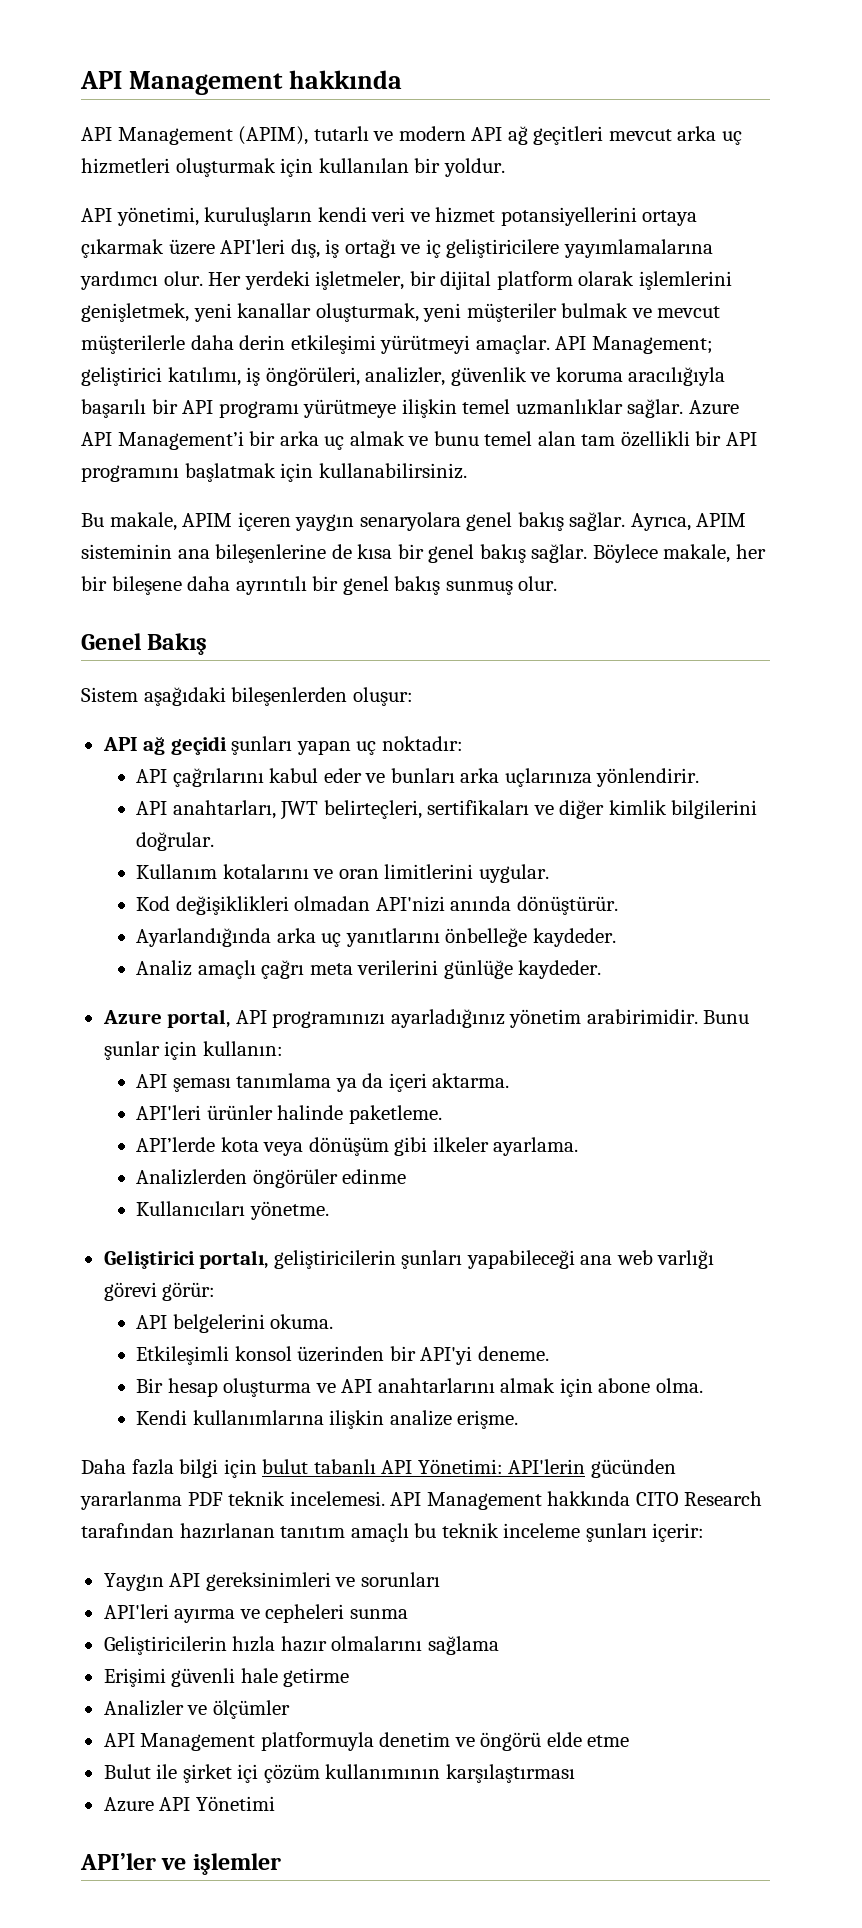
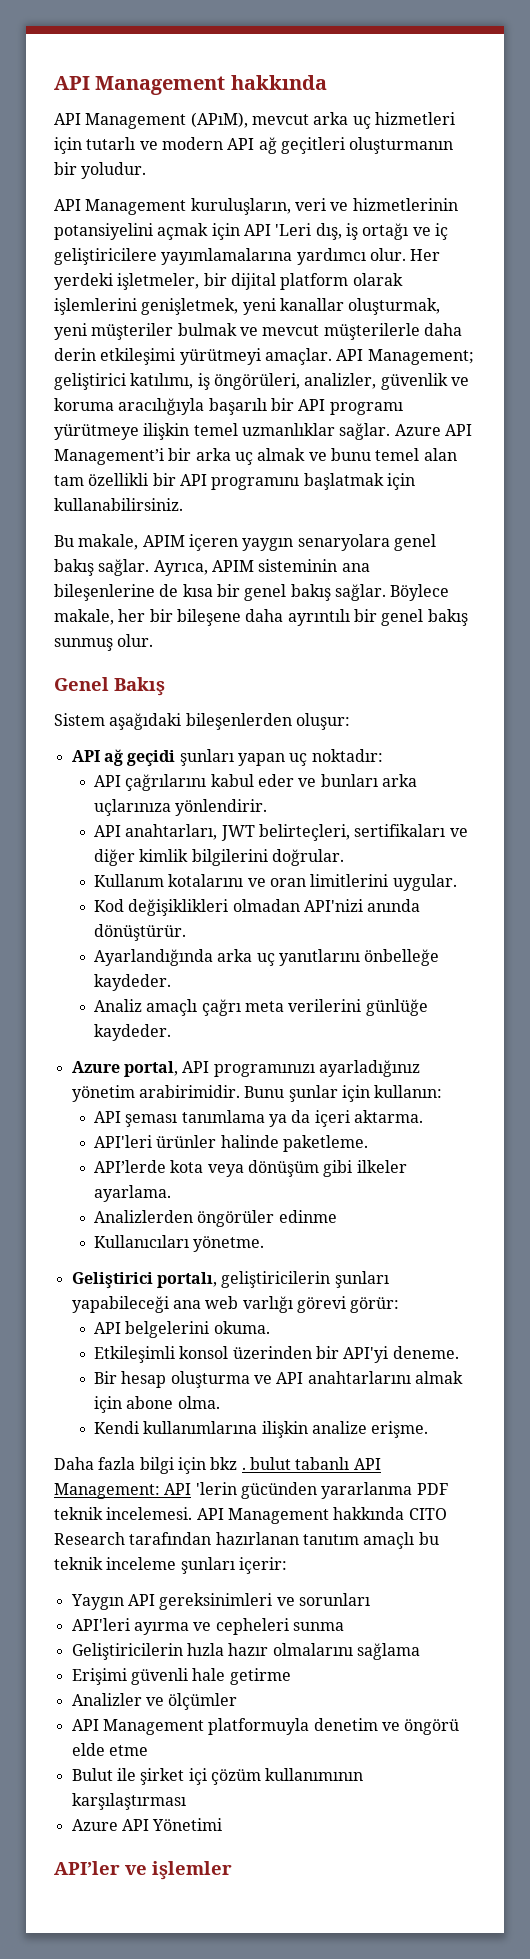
[238,126,309,145] (APIM), -> [190,112,455,129] [54,137,82,154] (APıM), mevcut arka uç hizmetleri için
[608,126,742,145] [81,158,505,177] [81,207,698,226] [81,239,286,258] mevcut arka uç hizmetleri oluşturmak için kullanılan bir yoldur. // API yönetimi, kuruluşların kendi veri ve hizmet potansiyellerini ortaya çıkarmak üzere API'leri -> [349,137,454,154] [54,162,147,179] [54,198,458,215] [54,223,312,240] oluşturmanın bir yoludur. // API Management kuruluşların, veri ve hizmetlerinin potansiyelini açmak için API 'Leri
(257, 1468) none -> [210,1457,246,1470] bkz .
[417,1459,586,1474] Yönetimi: API'lerin -> [54,1482,237,1499] Management: API 'lerin

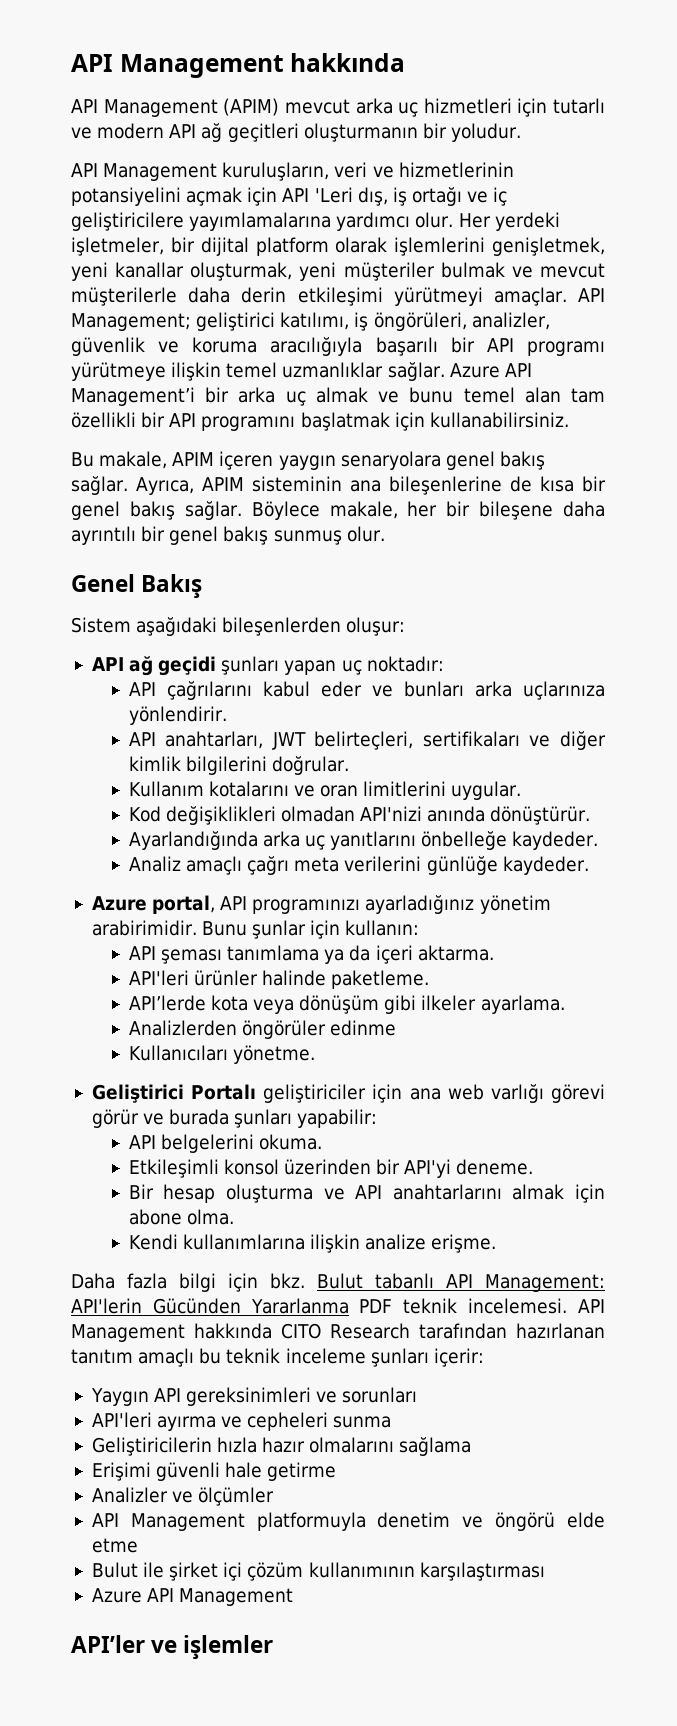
[190,112,248,128] (APıM), -> [223,98,280,116] (APIM)
[156,1271,389,1288] [71,1296,400,1313] portalı, geliştiricilerin şunları yapabileceği ana web varlığı görevi görür: -> [191,1084,605,1103] [91,1109,378,1128] Portalı geliştiriciler için ana web varlığı görevi görür ve burada şunları yapabilir:
[210,1457,381,1470] [54,1482,413,1499] bkz . bulut tabanlı API Management: API 'lerin gücünden yararlanma -> [270,1273,605,1292] [71,1298,349,1314] bkz. Bulut tabanlı API Management: API'lerin Gücünden Yararlanma
[152,1818,223,1831] Yönetimi -> [179,1588,294,1606] Management

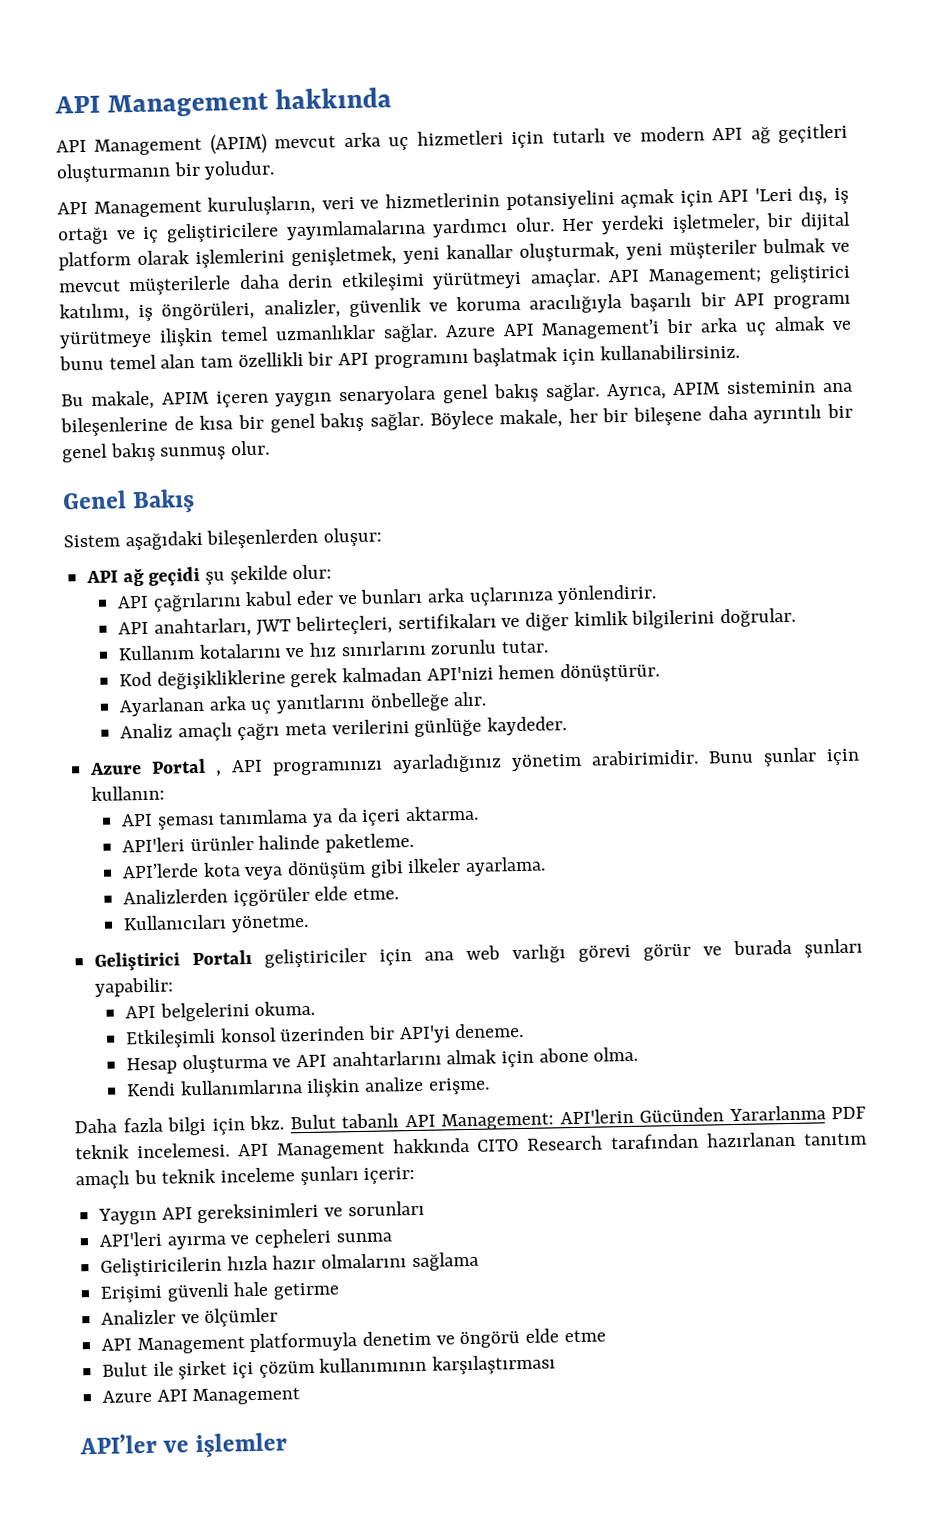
[221,656,444,675] şunları yapan uç noktadır: -> [205,564,333,585] şu şekilde olur:
[320,781,522,800] [128,806,486,825] oran limitlerini uygular. // Kod değişiklikleri olmadan API'nizi anında -> [308,639,548,657] [118,664,556,690] hız sınırlarını zorunlu tutar. // Kod değişikliklerine gerek kalmadan API'nizi hemen
[128,831,258,850] Ayarlandığında -> [118,696,205,717] Ayarlanan
[512,831,599,850] kaydeder. -> [453,691,487,707] alır.
[152,895,216,914] portal, -> [151,758,223,777] Portal ,
[241,1020,397,1039] öngörüler edinme -> [232,886,399,907] içgörüler elde etme.
[128,1184,216,1203] Bir hesap -> [125,1057,177,1075] Hesap

